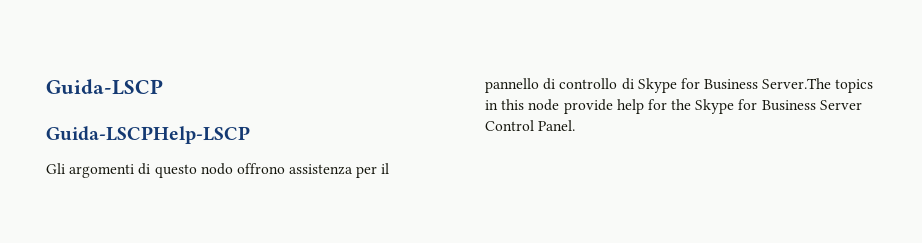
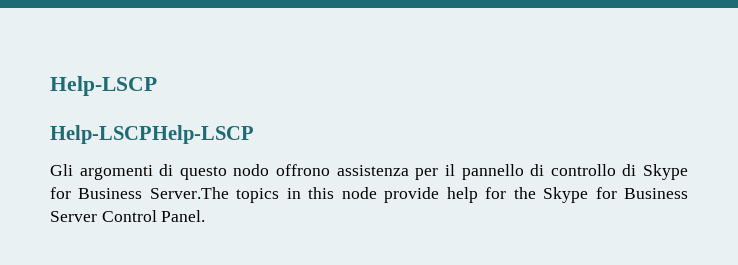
[46,79,163,95] [46,126,250,144] Guida-LSCP // Guida-LSCPHelp-LSCP -> [50,76,157,96] [50,125,254,144] Help-LSCP // Help-LSCPHelp-LSCP

